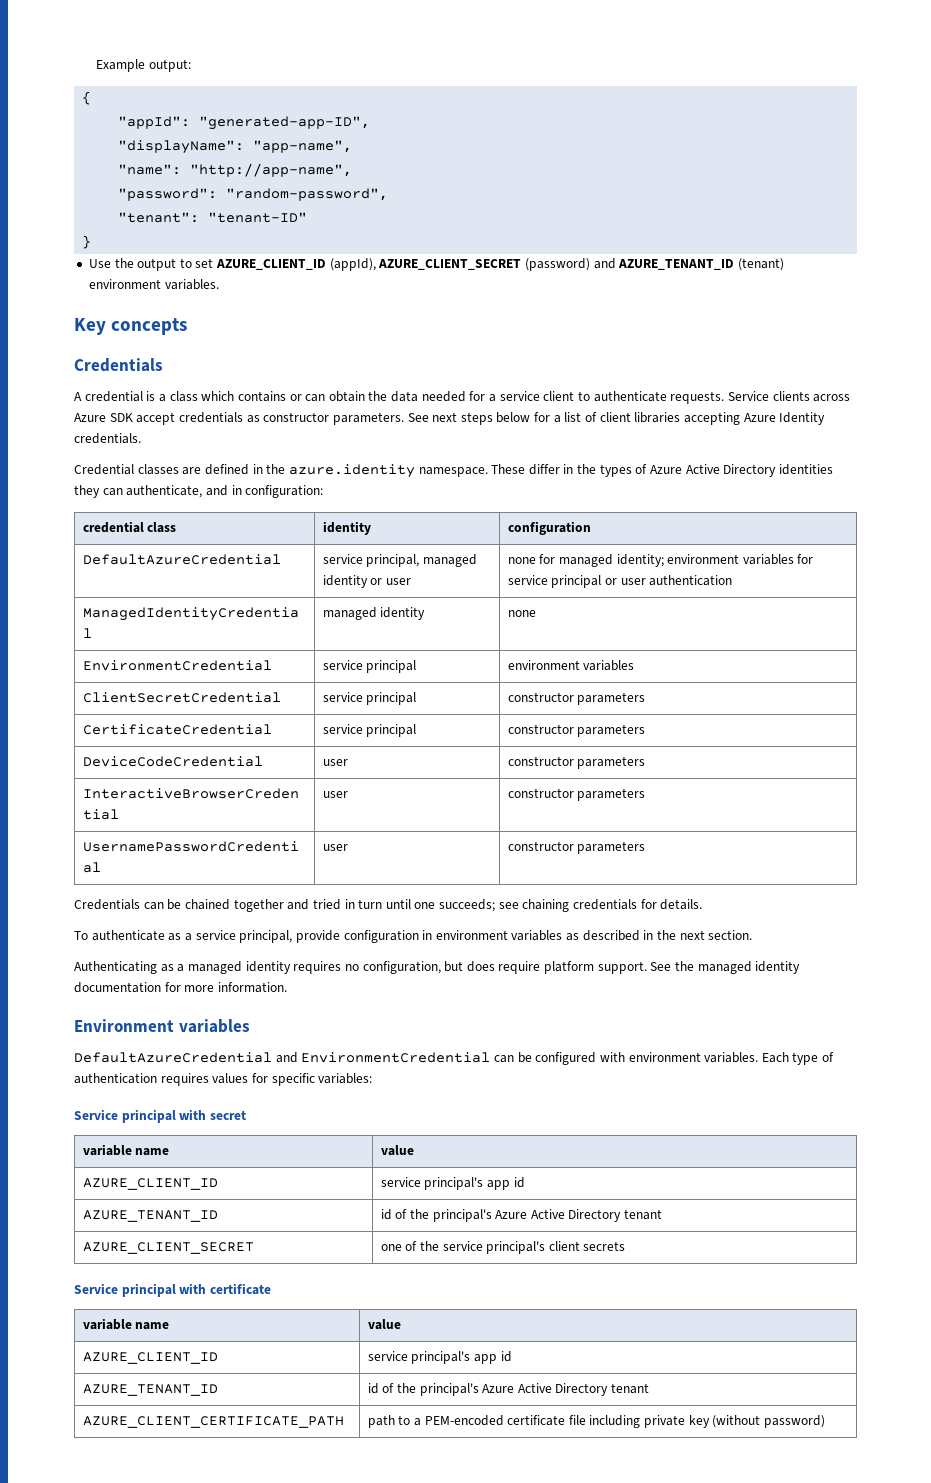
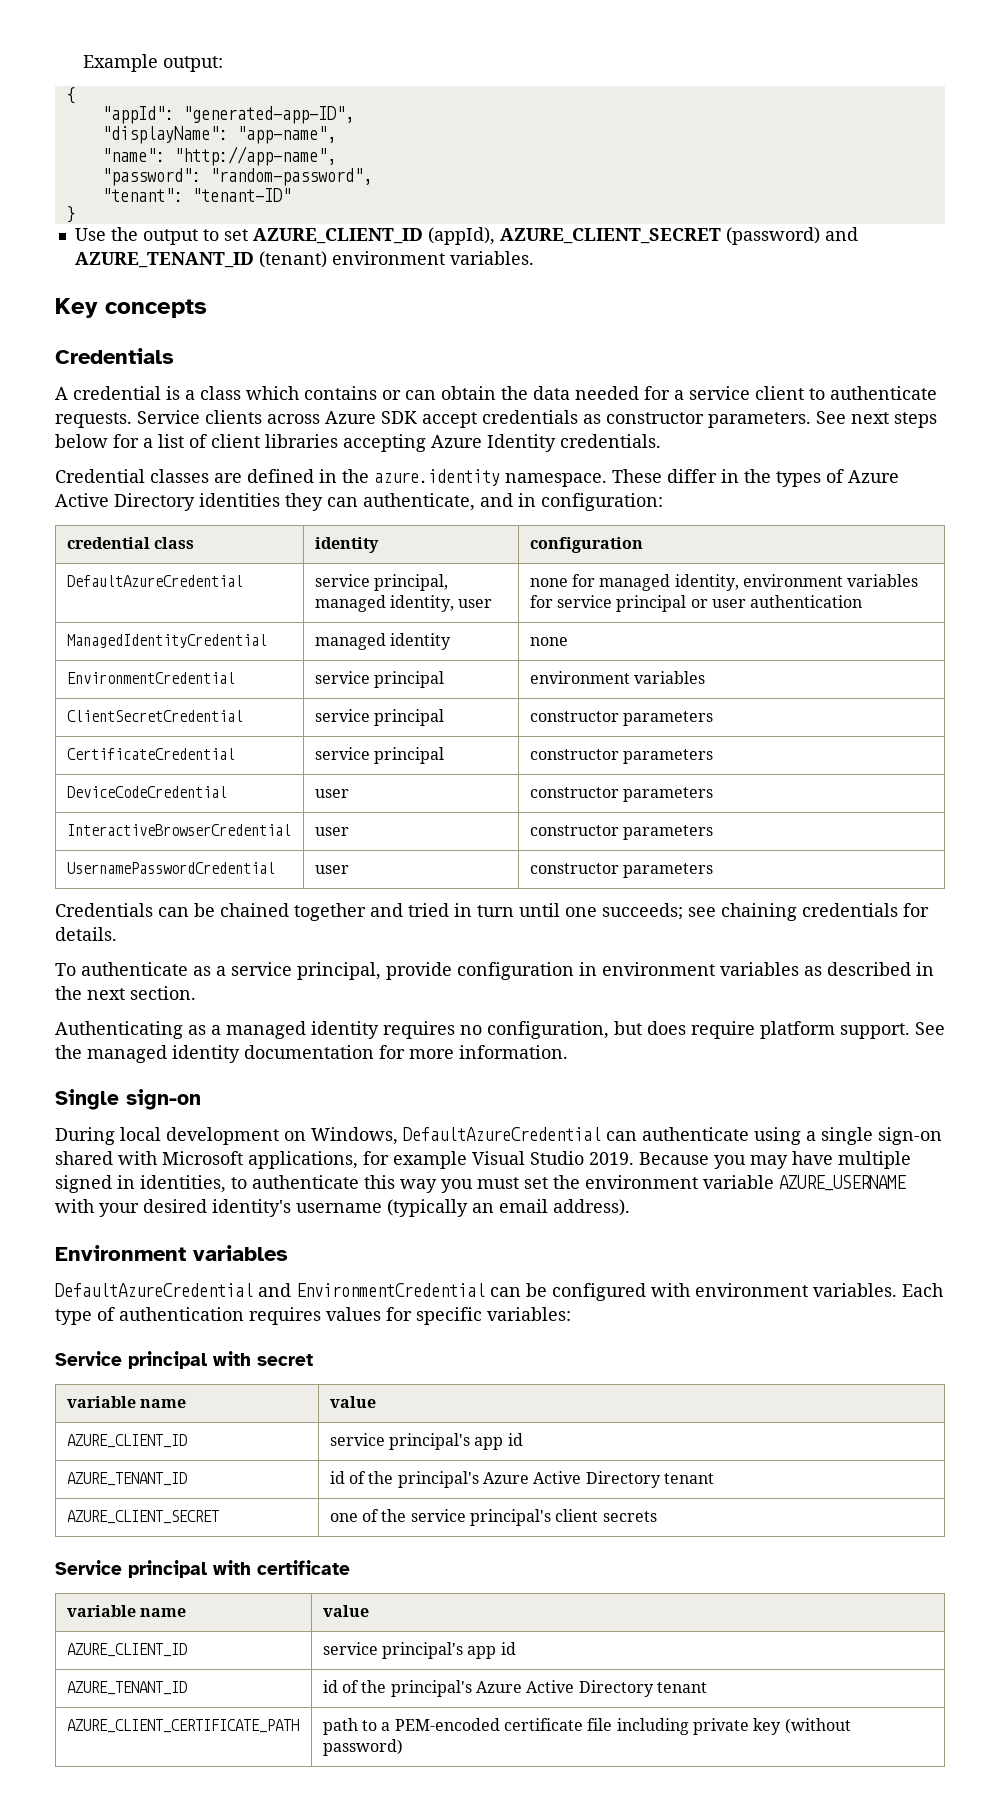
[322,575,383,588] identity or -> [389,595,454,612] identity,
[616,554,664,567] identity; -> [674,574,739,591] identity,
(287, 987) none -> [55,1089,201,1110] [55,1127,942,1145] [55,1151,911,1169] [55,1175,906,1193] [55,1199,630,1217] // Single sign-on // During local development on Windows, DefaultAzureCredential can authenticate using a single sign-on shared with Microsoft applications, for example Visual Studio 2019. Because you may have multiple signed in identities, to authenticate this way you must set the environment variable AZURE_USERNAME with your desired identity's username (typically an email address).

